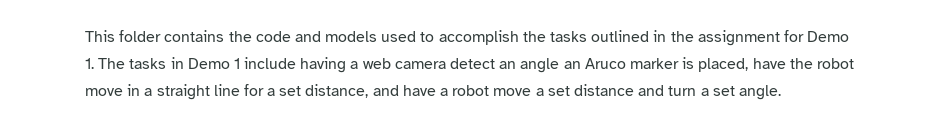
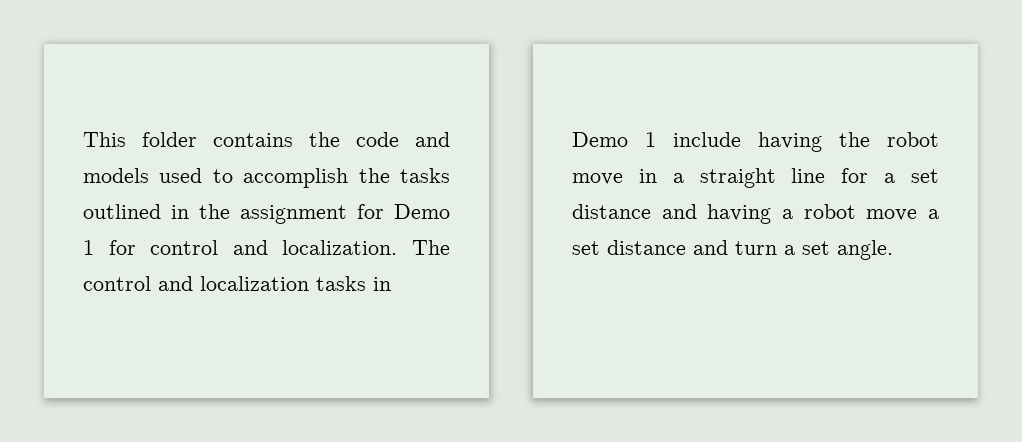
[85,58,126,69] 1. The -> [83,240,450,255] [83,276,309,291] 1 for control and localization. The control and localization
[350,57,786,73] a web camera detect an angle an Aruco marker is placed, have -> (822, 142) none
[305,84,436,98] distance, and have -> [572,204,772,224] distance and having

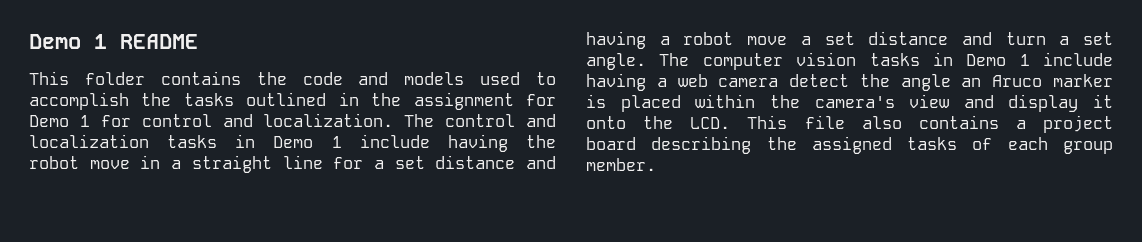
(83, 139) none -> [29,34,198,49] Demo 1 README //
(893, 250) none -> [659,52,1113,70] [586,73,1113,91] [586,94,1113,112] [586,115,1113,133] [586,136,1113,154] [586,158,656,171] The computer vision tasks in Demo 1 include having a web camera detect the angle an Aruco marker is placed within the camera's view and display it onto the LCD. This file also contains a project board describing the assigned tasks of each group member.

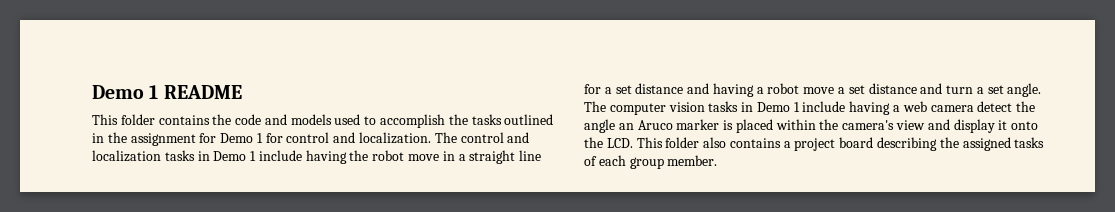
[804,115,845,129] file -> [665,137,700,148] folder

